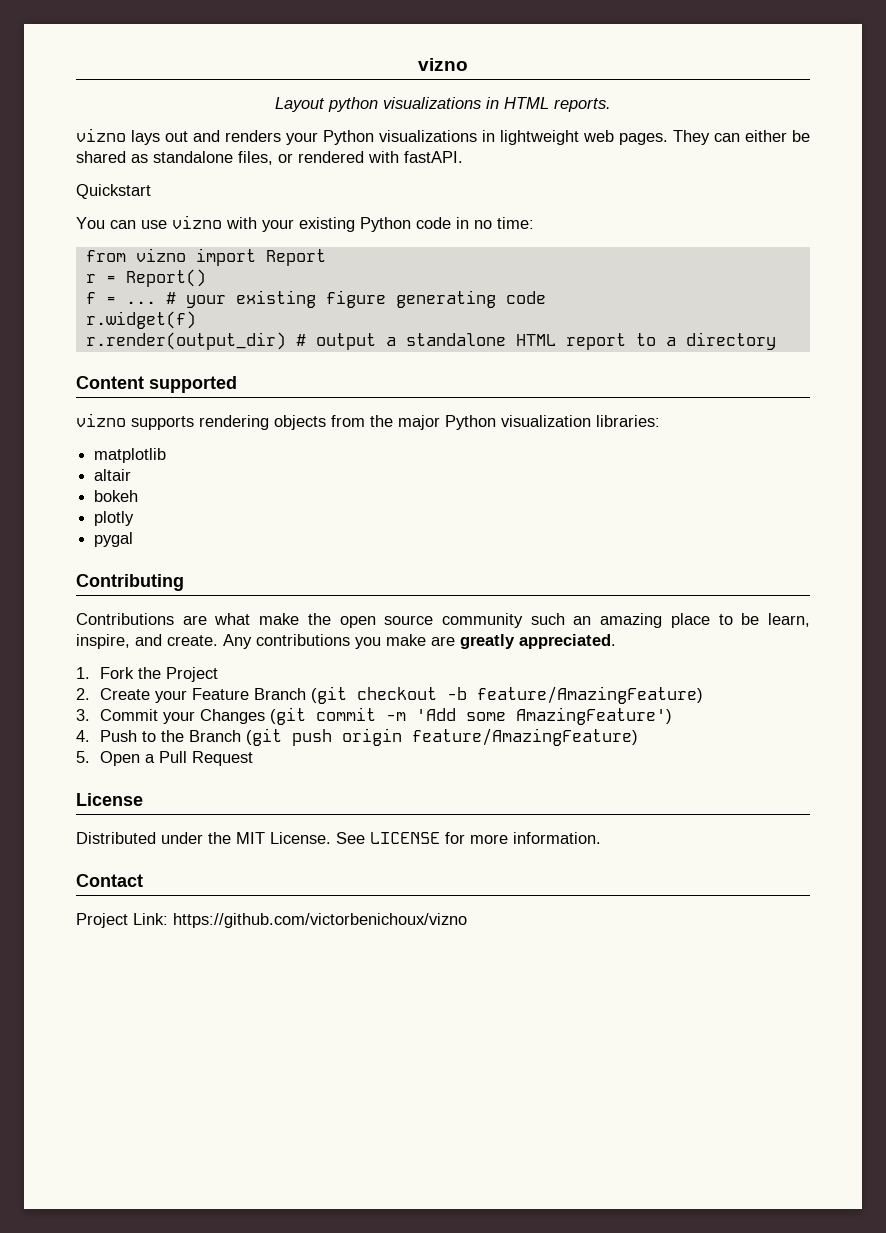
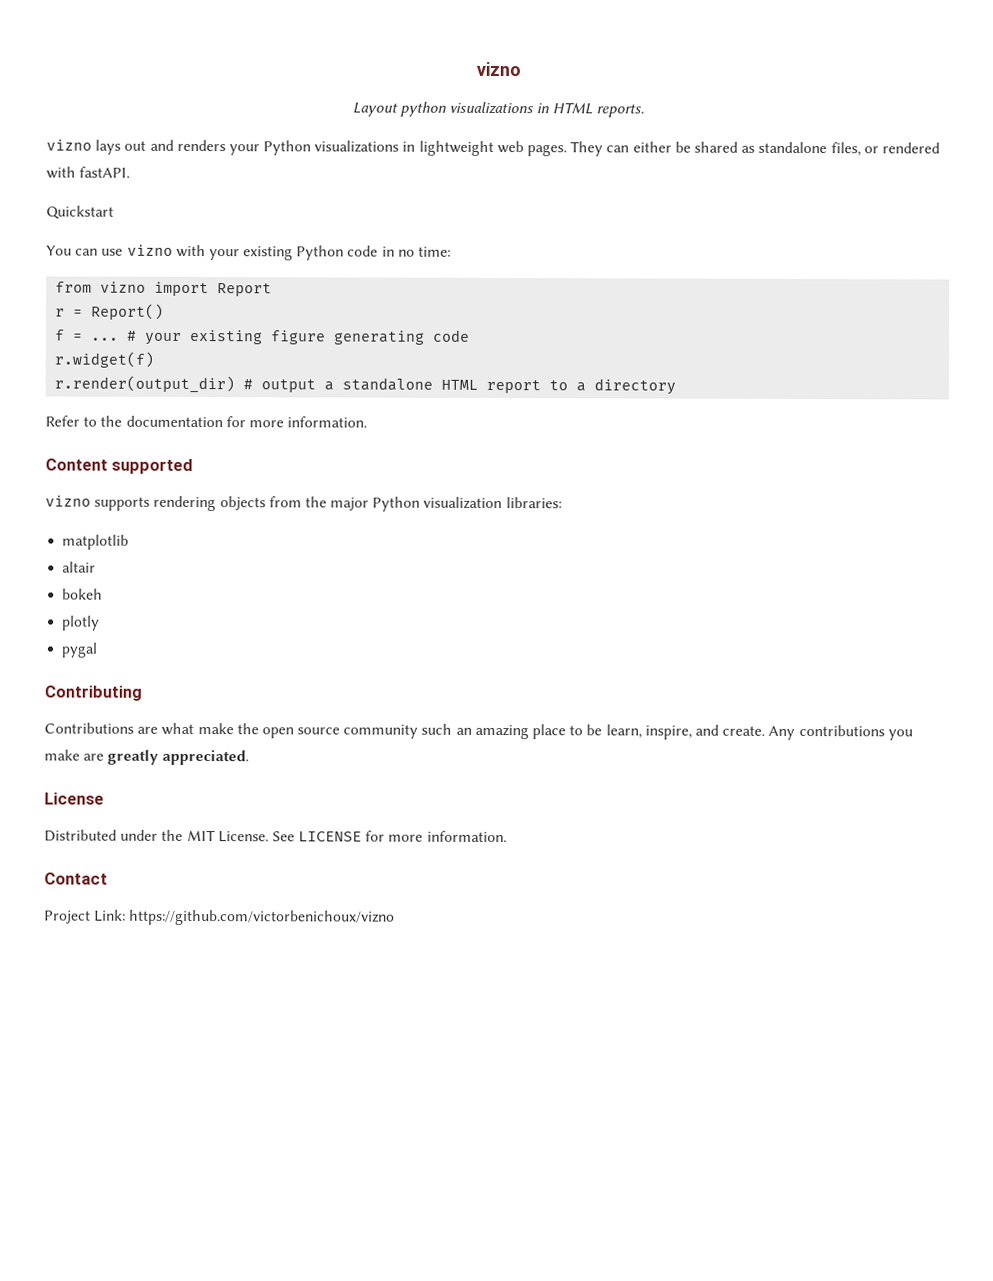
(776, 341) none -> [45,415,368,428] // Refer to the documentation for more information.
[76,667,219,682] [76,686,704,704] [76,707,673,725] [76,728,639,746] [76,751,254,766] // 1. Fork the Project // 2. Create your Feature Branch (git checkout -b feature/AmazingFeature) // 3. Commit your Changes (git commit -m 'Add some AmazingFeature') // 4. Push to the Branch (git push origin feature/AmazingFeature) // 5. Open a Pull Request -> (249, 757) none

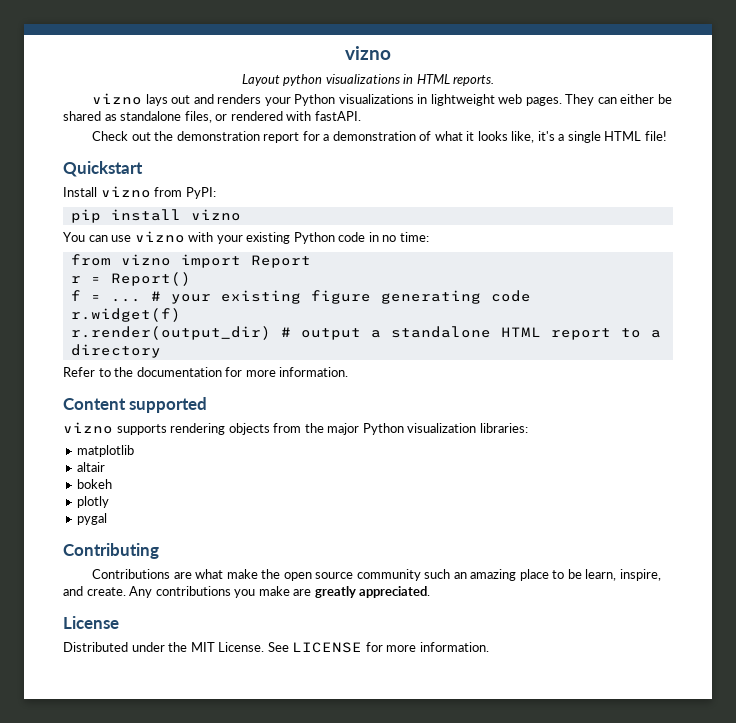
[46,205,114,220] Quickstart -> [92,131,667,143] [63,161,143,177] [63,186,216,199] [70,209,241,223] Check out the demonstration report for a demonstration of what it looks like, it's a single HTML file! // Quickstart // Install vizno from PyPI: // pip install vizno
[44,872,108,885] [44,909,396,926] // Contact // Project Link: https://github.com/victorbenichoux/vizno -> (489, 647) none

